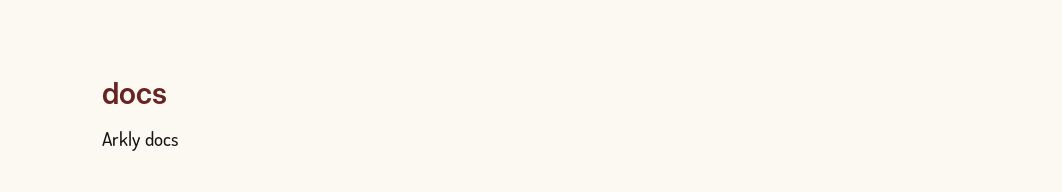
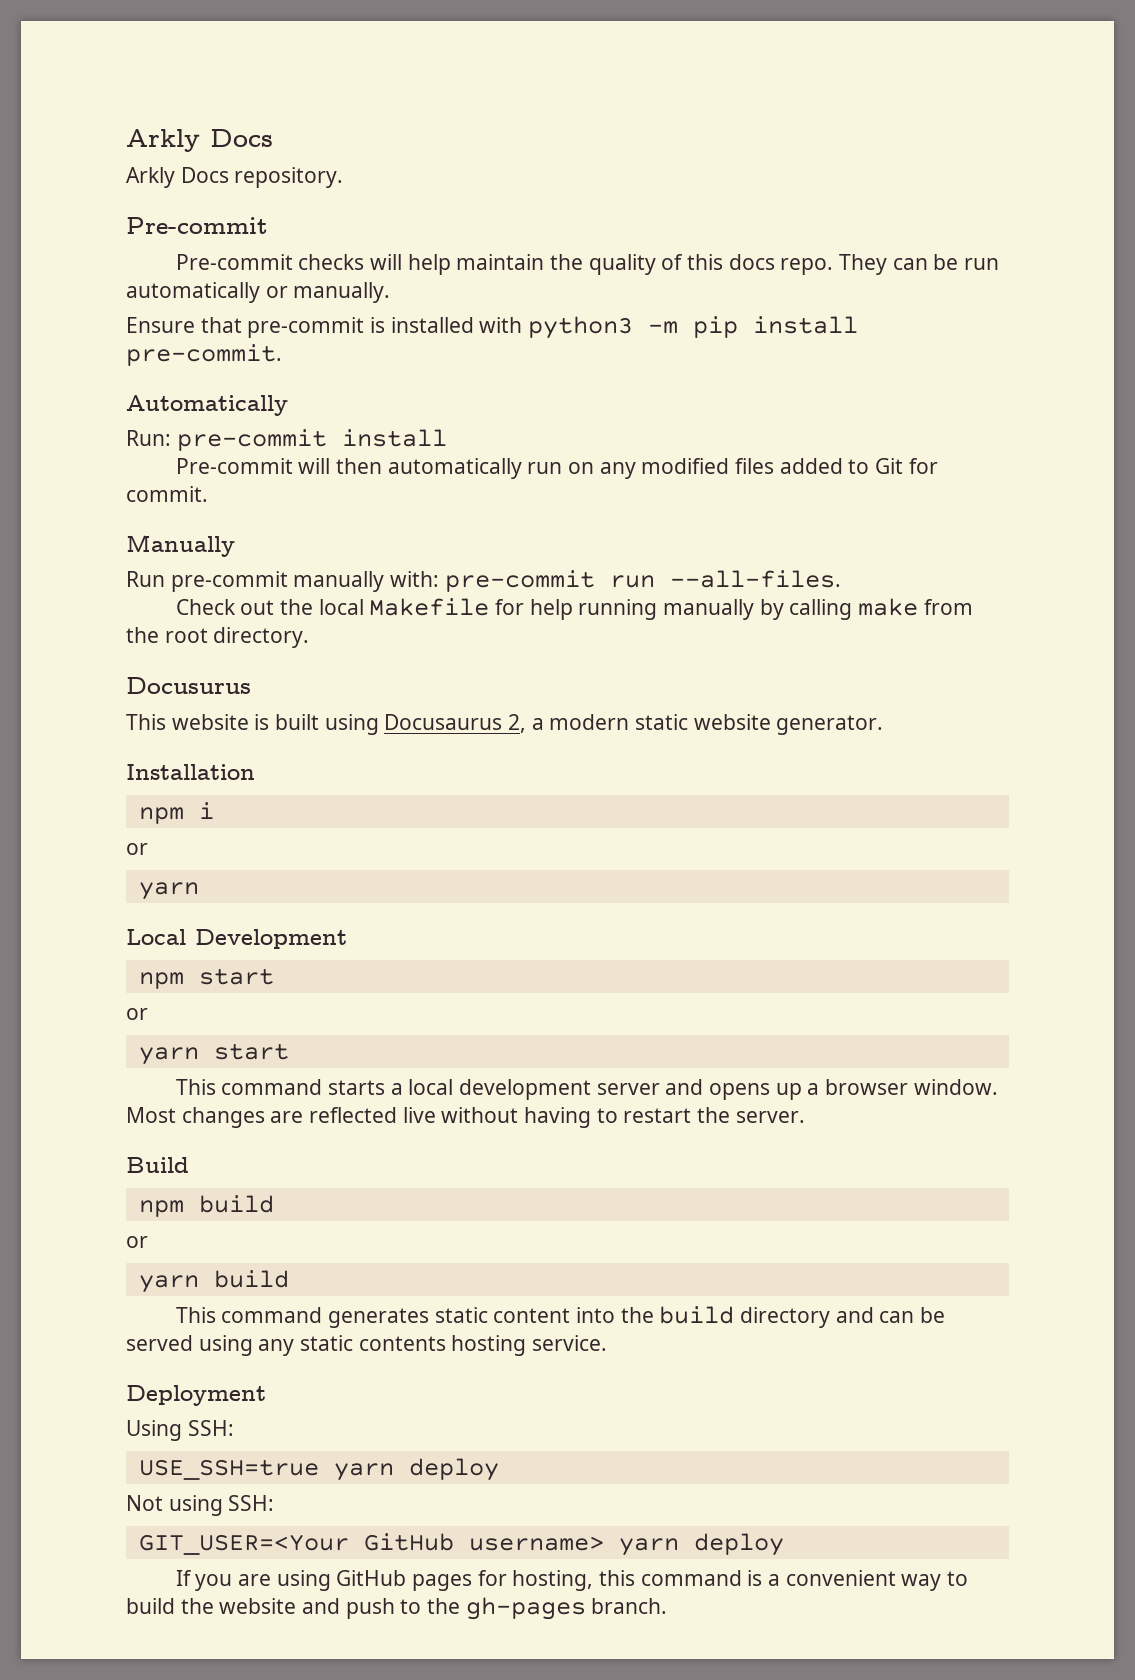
[102,82,167,104] [102,131,179,151] docs // Arkly docs -> [126,129,273,152] [126,167,344,188] [126,217,268,234] [175,254,999,275] [126,282,391,303] [126,316,859,339] [126,344,282,366] [126,395,288,416] [126,429,447,451] [175,458,938,479] [126,486,208,502] [126,535,235,557] [126,570,841,592] [175,598,973,620] [126,627,310,648] [126,677,251,694] [126,714,884,735] [126,764,255,780] [138,802,214,824] [126,843,148,855] [138,882,199,900] [126,929,347,949] [138,968,274,989] [126,1008,148,1020] [138,1043,289,1065] [175,1079,998,1100] [126,1107,805,1128] [126,1157,189,1173] [138,1195,274,1217] [126,1236,148,1248] [138,1270,289,1293] [175,1306,945,1328] [126,1335,608,1356] [126,1385,266,1406] [126,1420,234,1441] [138,1458,499,1481] [126,1495,275,1516] [138,1533,784,1556] [175,1570,968,1591] [126,1597,668,1620] Arkly Docs // Arkly Docs repository. // Pre-commit // Pre-commit checks will help maintain the quality of this docs repo. They can be run automatically or manually. // Ensure that pre-commit is installed with python3 -m pip install pre-commit. // Automatically // Run: pre-commit install // Pre-commit will then automatically run on any modified files added to Git for commit. // Manually // Run pre-commit manually with: pre-commit run --all-files. // Check out the local Makefile for help running manually by calling make from the root directory. // Docusurus // This website is built using Docusaurus 2, a modern static website generator. // Installation // npm i // or // yarn // Local Development // npm start // or // yarn start // This command starts a local development server and opens up a browser window. Most changes are reflected live without having to restart the server. // Build // npm build // or // yarn build // This command generates static content into the build directory and can be served using any static contents hosting service. // Deployment // Using SSH: // USE_SSH=true yarn deploy // Not using SSH: // GIT_USER=<Your GitHub username> yarn deploy // If you are using GitHub pages for hosting, this command is a convenient way to build the website and push to the gh-pages branch.

